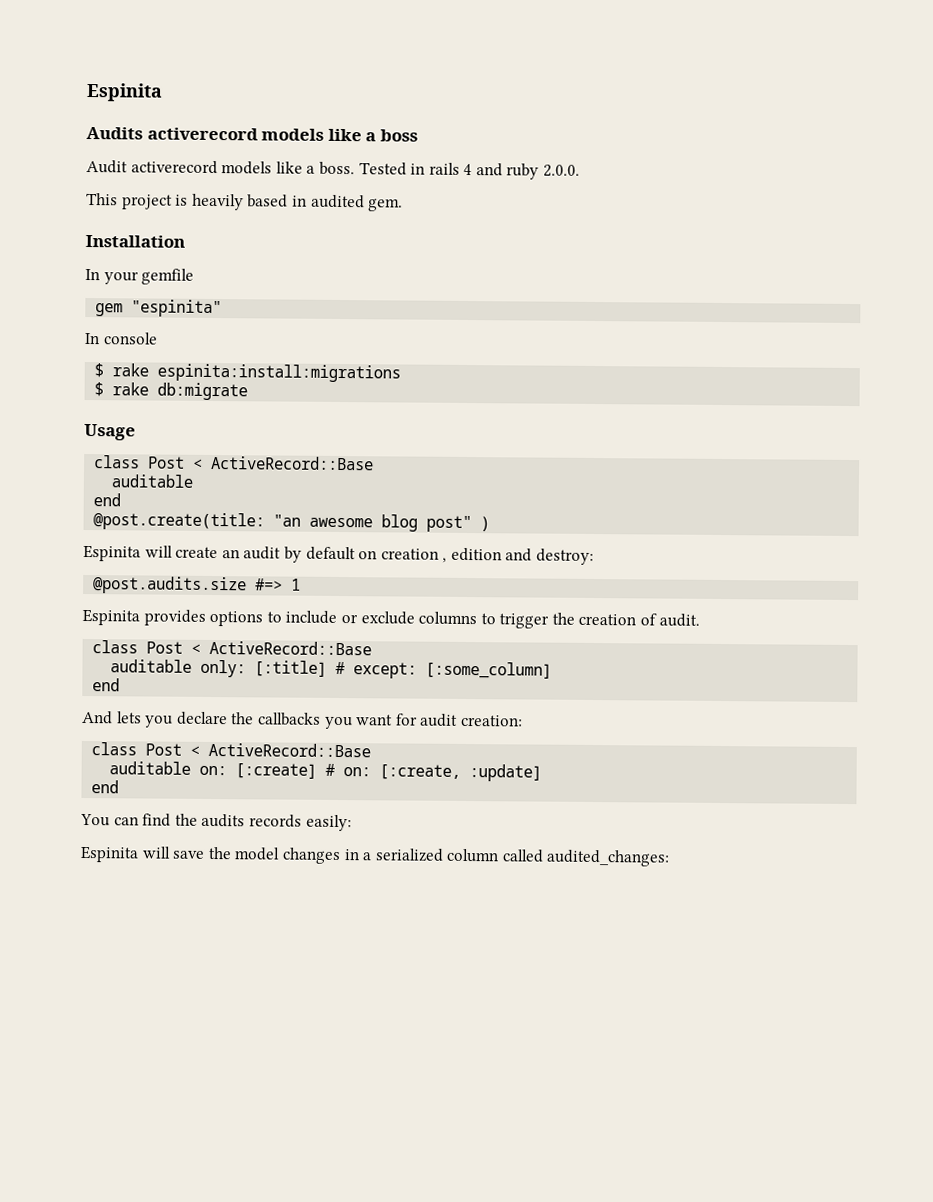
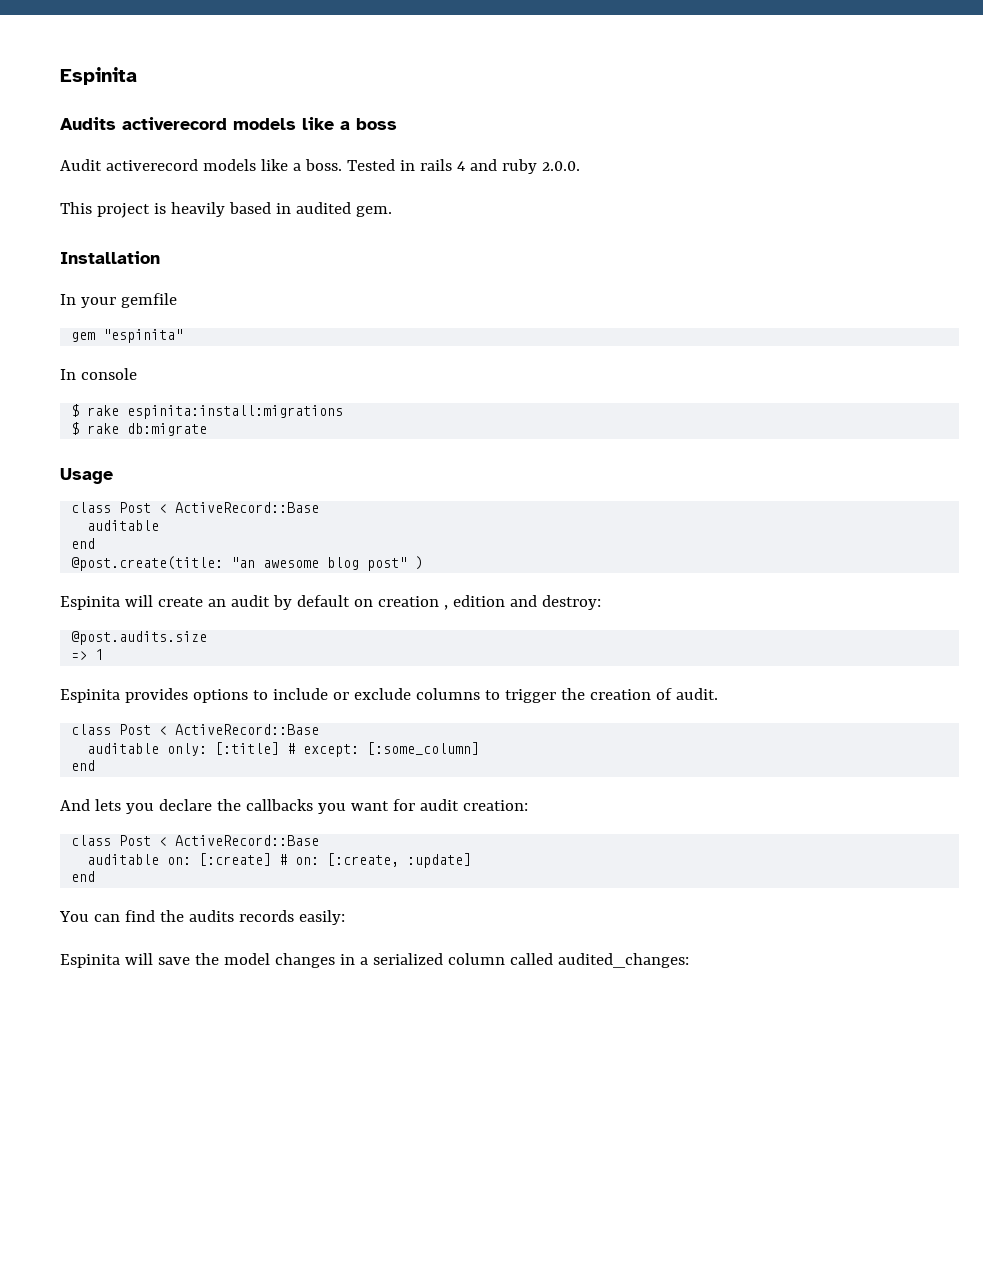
[255,578,284,591] #=> -> [71,651,88,660] // =>

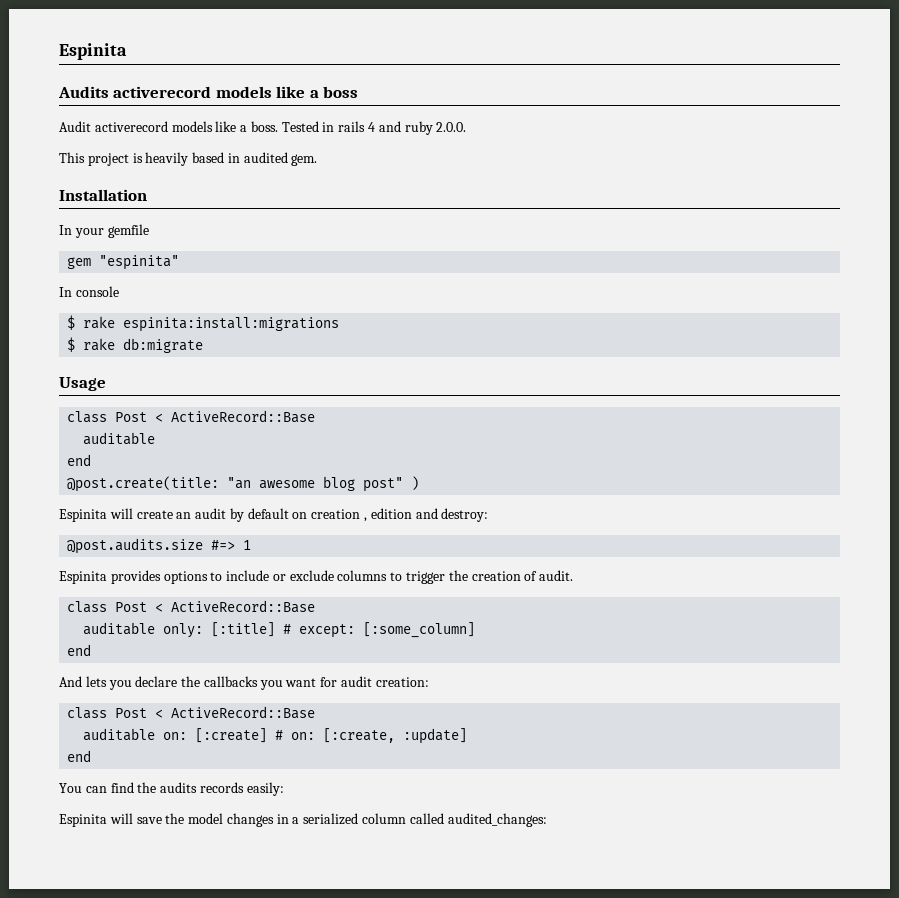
[71,651,88,660] // => -> [211,540,236,550] #=>

